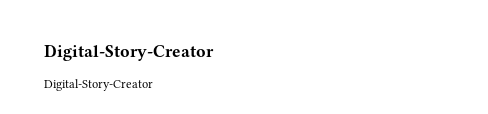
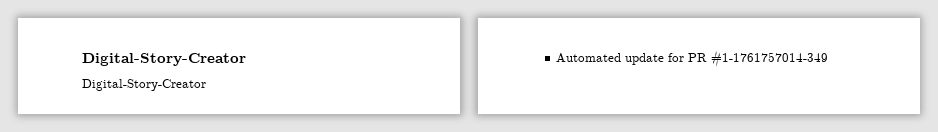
(153, 85) none -> [556,50,829,67] // Automated update for PR #1-1761757014-349

